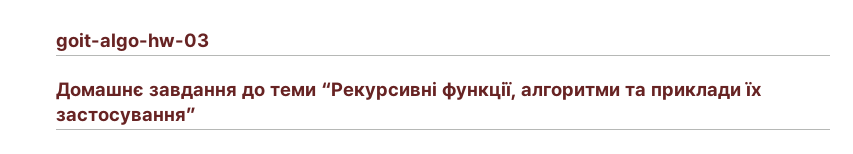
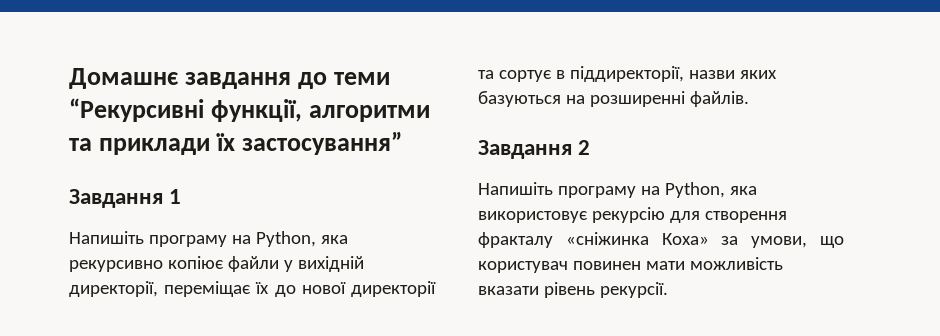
[56,32,209,51] goit-algo-hw-03 // -> (69, 78) none
(195, 116) none -> [69,189,182,208] [69,231,348,247] [69,256,364,272] [69,281,436,297] [478,66,777,82] [478,91,749,107] [478,140,591,159] [478,182,757,198] [478,207,787,223] [478,232,844,248] [478,257,783,273] [478,282,668,298] // Завдання 1 // Напишіть програму на Python, яка рекурсивно копіює файли у вихідній директорії, переміщає їх до нової директорії та сортує в піддиректорії, назви яких базуються на розширенні файлів. // Завдання 2 // Напишіть програму на Python, яка використовує рекурсію для створення фракталу «сніжинка Коха» за умови, що користувач повинен мати можливість вказати рівень рекурсії.

